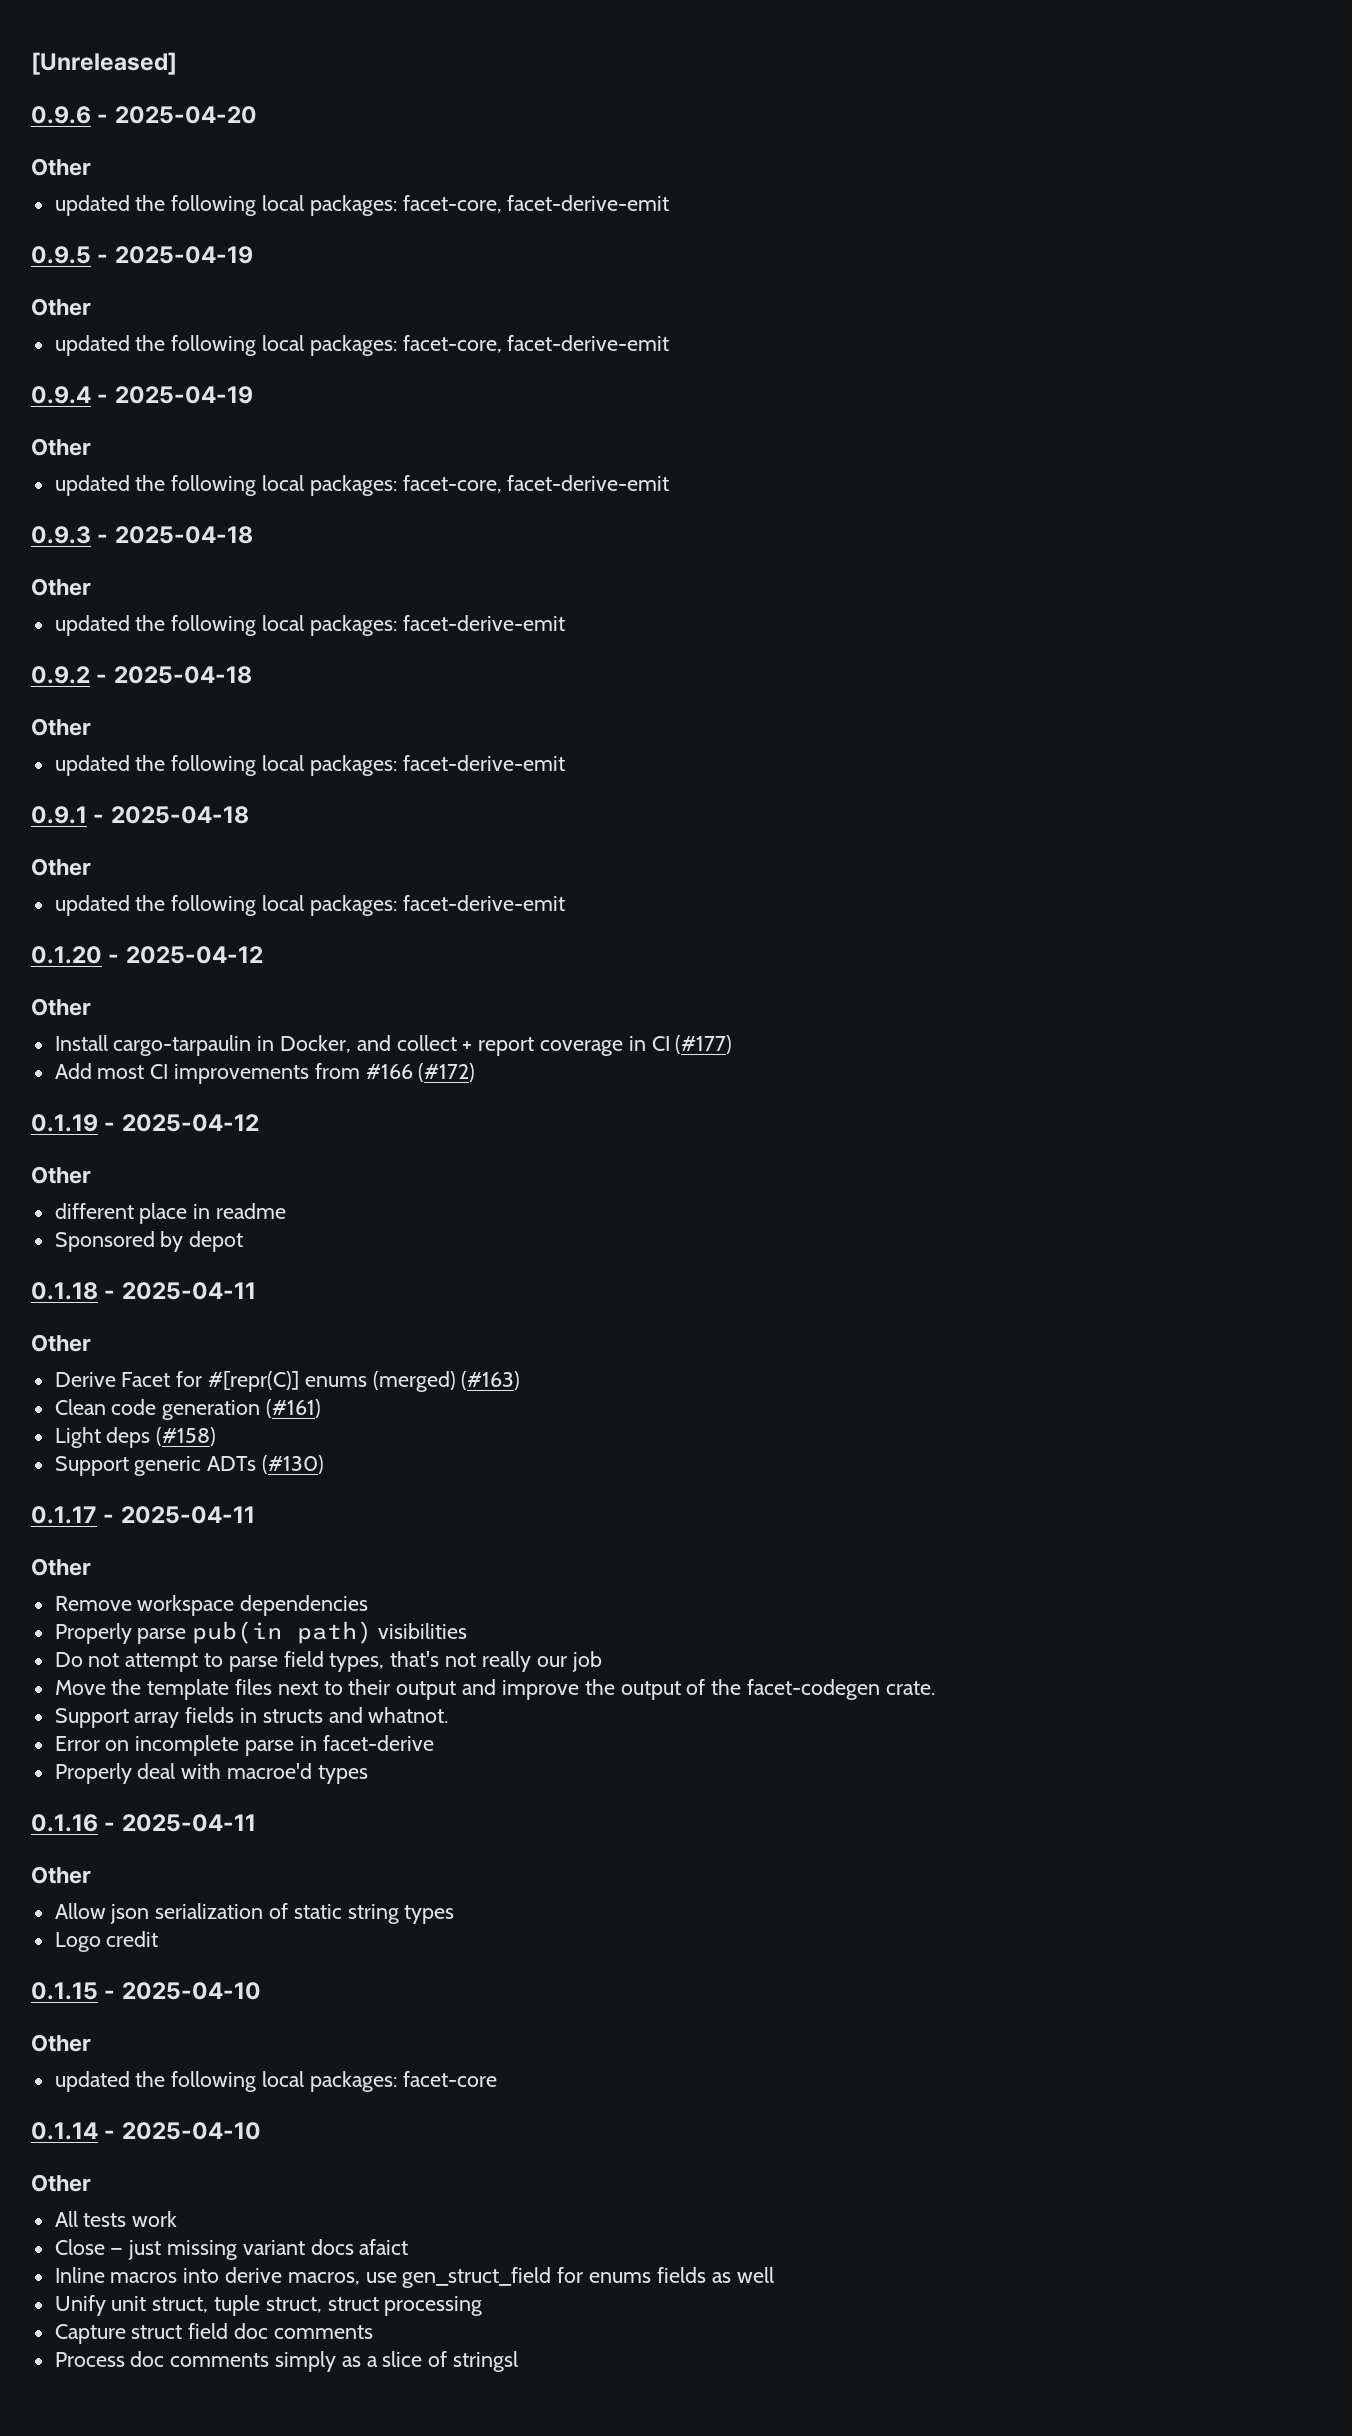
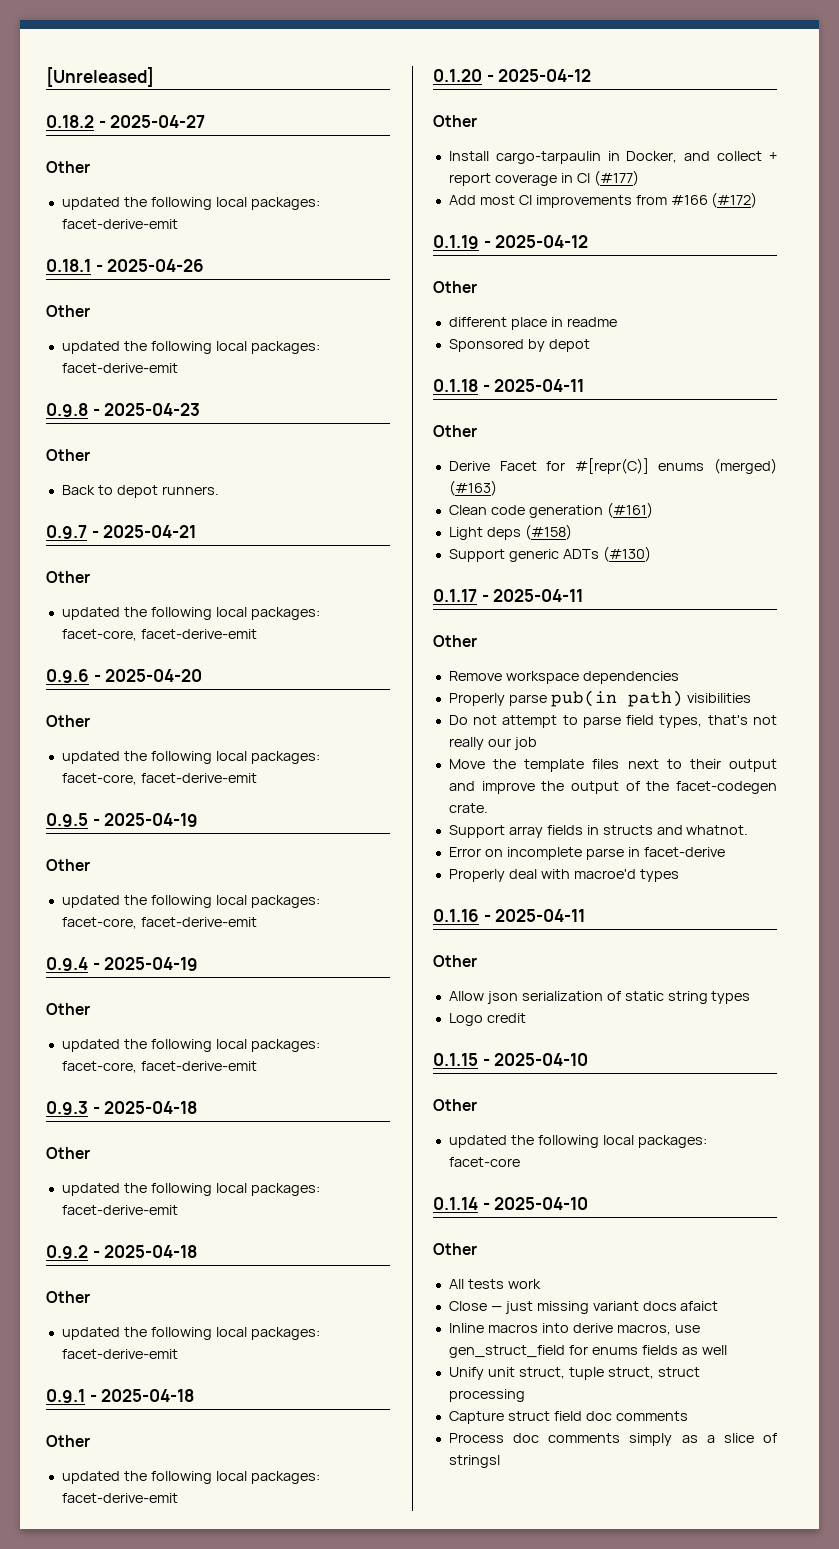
(177, 63) none -> [46,115,206,128] [46,161,90,173] [61,197,320,210] [61,219,178,229] [46,259,205,272] [46,305,90,317] [61,341,320,354] [61,363,178,373] [46,403,201,417] [46,449,90,461] [61,485,219,498] [46,525,197,539] [46,571,90,583] [61,607,320,620] [61,629,257,641] // 0.18.2 - 2025-04-27 // Other // updated the following local packages: facet-derive-emit // 0.18.1 - 2025-04-26 // Other // updated the following local packages: facet-derive-emit // 0.9.8 - 2025-04-23 // Other // Back to depot runners. // 0.9.7 - 2025-04-21 // Other // updated the following local packages: facet-core, facet-derive-emit

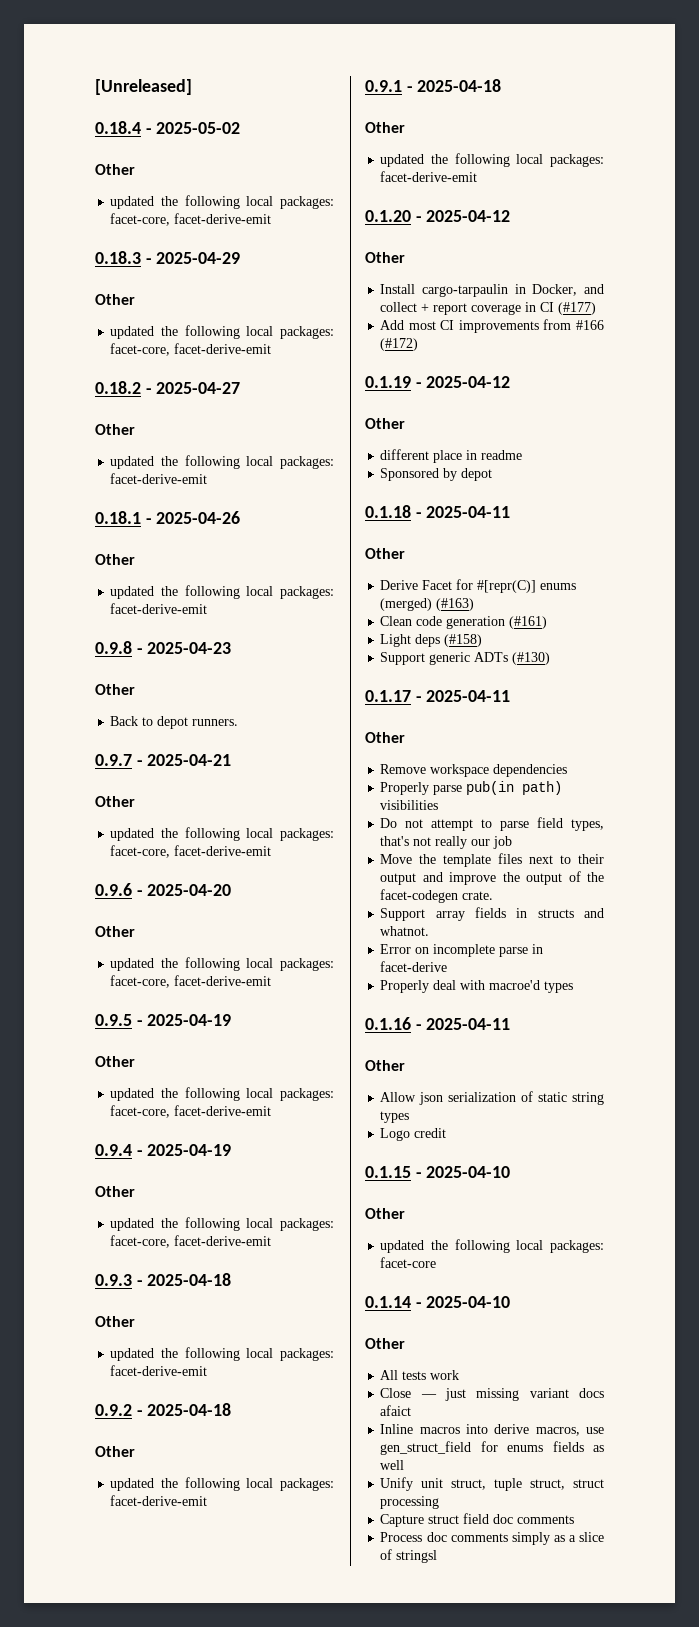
(154, 77) none -> [95,121,241,134] [95,164,135,175] [110,195,334,209] [110,213,272,226] [95,251,241,264] [95,294,135,305] [110,325,334,339] [110,343,272,356] // 0.18.4 - 2025-05-02 // Other // updated the following local packages: facet-core, facet-derive-emit // 0.18.3 - 2025-04-29 // Other // updated the following local packages: facet-core, facet-derive-emit

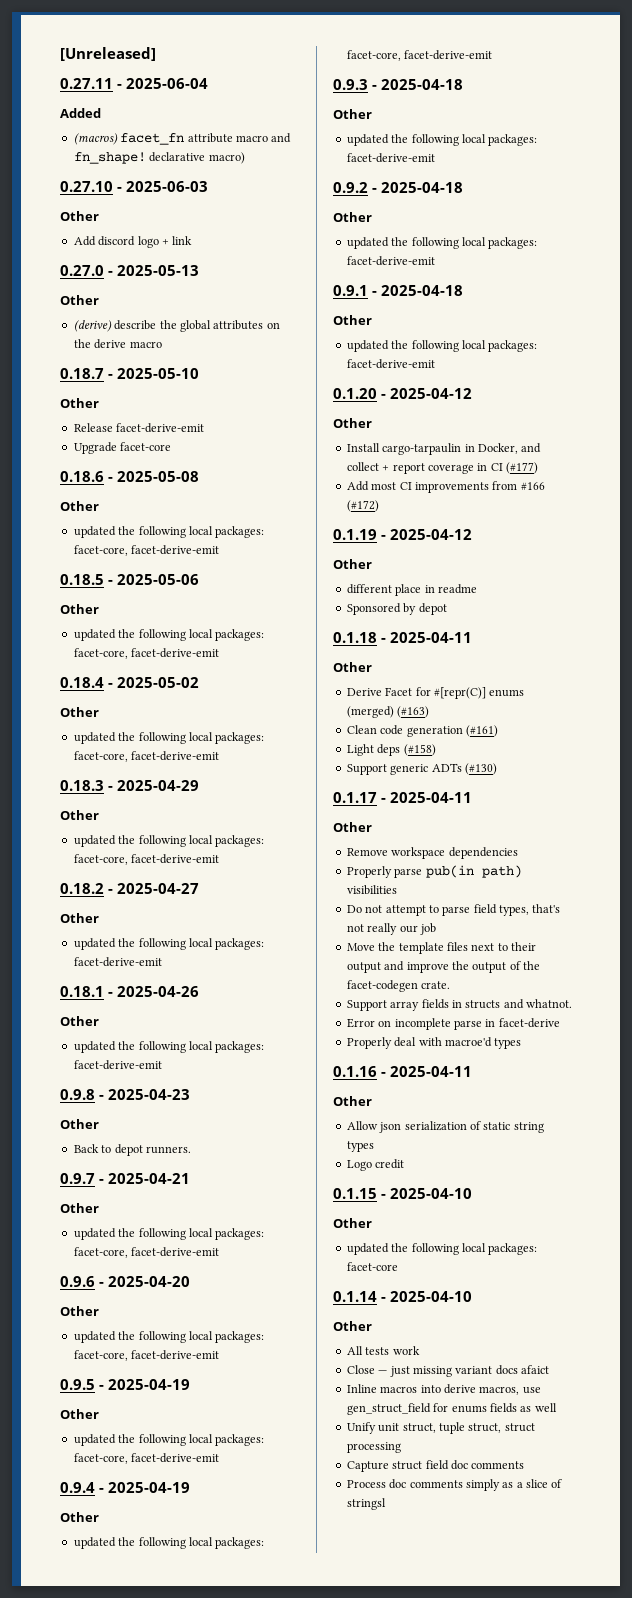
(192, 87) none -> [60,78,208,89] [60,108,101,118] [73,133,292,145] [73,152,245,164] [60,181,208,192] [60,211,99,221] [73,236,193,248] [60,265,199,276] [60,295,99,305] [73,320,280,332] [73,339,162,349] [60,368,199,379] [60,398,99,408] [73,423,205,433] [73,442,172,454] [60,471,199,482] [60,501,99,511] [73,526,265,538] [73,545,220,556] [60,574,199,585] [60,604,99,614] [73,629,265,641] [73,648,220,659] // 0.27.11 - 2025-06-04 // Added // (macros) facet_fn attribute macro and fn_shape! declarative macro) // 0.27.10 - 2025-06-03 // Other // Add discord logo + link // 0.27.0 - 2025-05-13 // Other // (derive) describe the global attributes on the derive macro // 0.18.7 - 2025-05-10 // Other // Release facet-derive-emit // Upgrade facet-core // 0.18.6 - 2025-05-08 // Other // updated the following local packages: facet-core, facet-derive-emit // 0.18.5 - 2025-05-06 // Other // updated the following local packages: facet-core, facet-derive-emit

